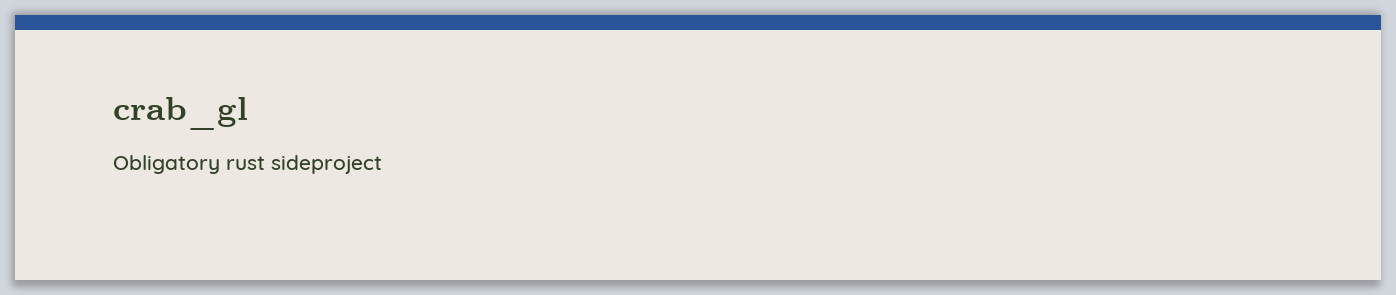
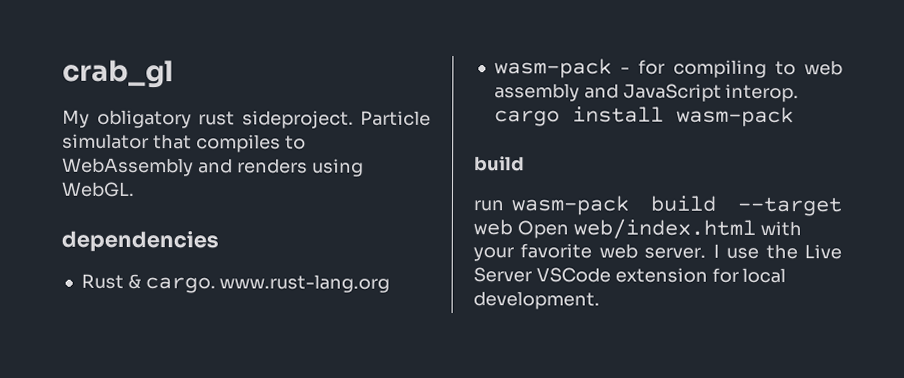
[113,155,382,174] Obligatory rust sideproject -> [62,109,431,129] [62,133,306,153] [62,157,364,177] [61,181,135,198] [61,229,219,253] [80,273,391,294] [493,58,843,79] [493,83,800,103] [493,106,794,128] [474,156,525,172] [473,195,842,217] [473,218,802,239] [473,243,843,262] [473,267,787,284] [473,291,600,310] My obligatory rust sideproject. Particle simulator that compiles to WebAssembly and renders using WebGL. // dependencies // Rust & cargo. www.rust-lang.org // wasm-pack - for compiling to web assembly and JavaScript interop. cargo install wasm-pack // build // run wasm-pack build --target web Open web/index.html with your favorite web server. I use the Live Server VSCode extension for local development.

